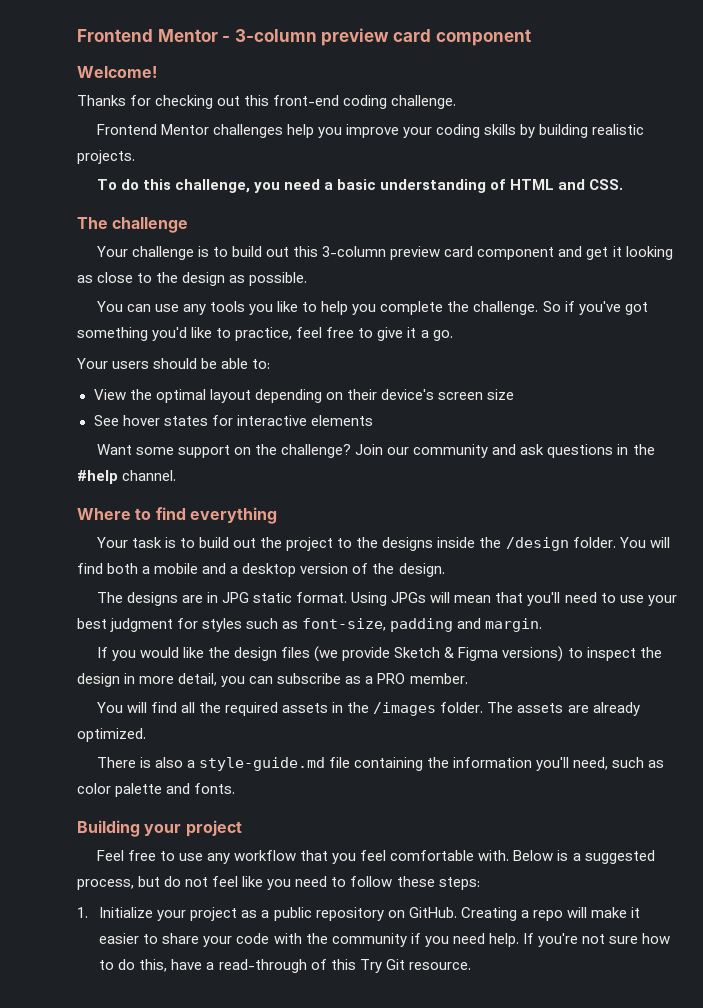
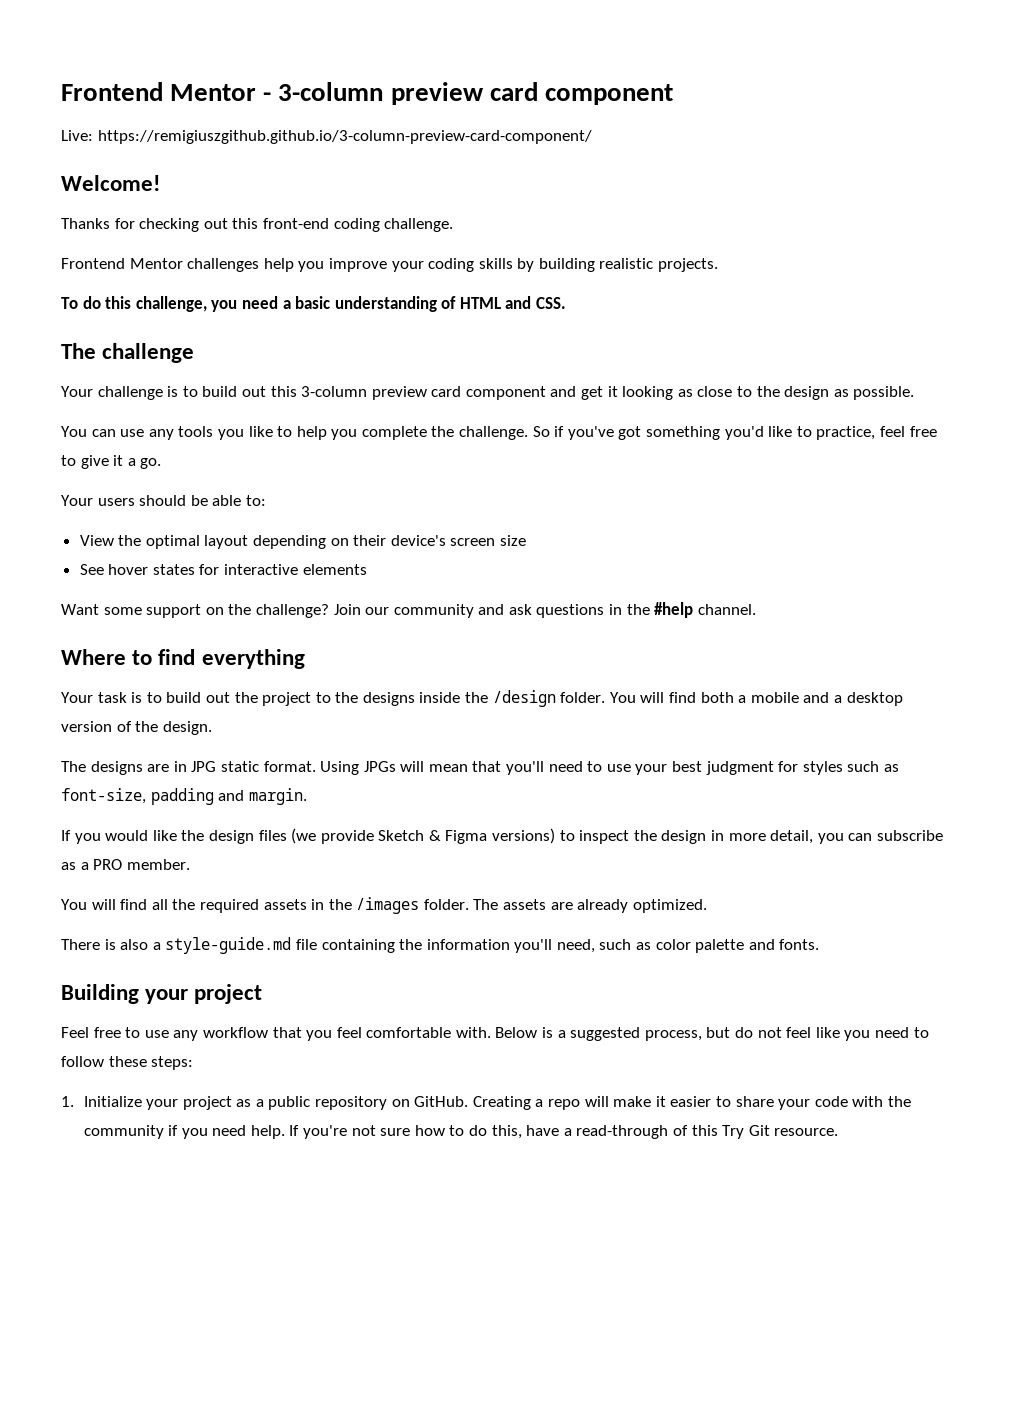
(531, 37) none -> [61,130,592,144] // Live: https://remigiuszgithub.github.io/3-column-preview-card-component/

